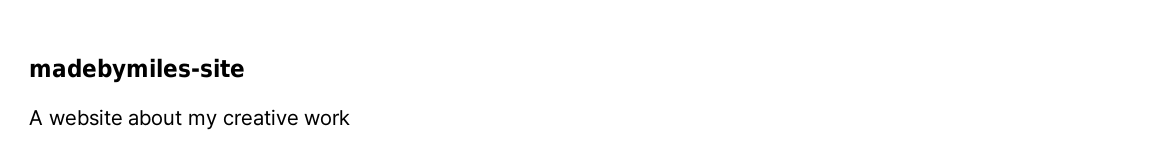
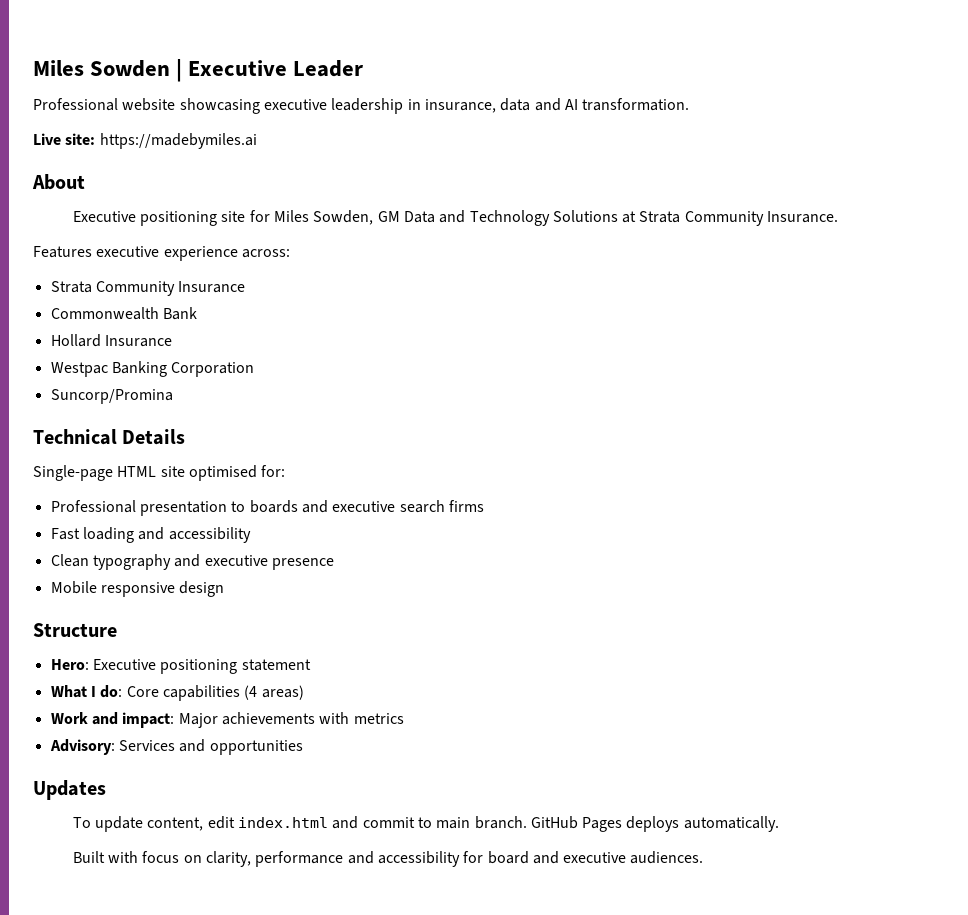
[29,58,245,83] [29,109,351,130] madebymiles-site // A website about my creative work -> [33,59,364,82] [33,98,690,114] [33,133,257,149] [32,174,85,190] [72,210,839,226] [33,246,290,261] [50,281,246,296] [50,307,197,320] [50,334,172,347] [50,361,255,377] [50,389,173,404] [33,429,186,445] [33,465,286,481] [50,500,484,516] [50,527,251,543] [50,554,334,570] [50,581,225,597] [33,623,117,637] [50,659,311,674] [50,685,304,701] [50,712,404,728] [49,739,303,755] [33,780,106,800] [72,816,779,832] [72,851,704,867] Miles Sowden | Executive Leader // Professional website showcasing executive leadership in insurance, data and AI transformation. // Live site: https://madebymiles.ai // About // Executive positioning site for Miles Sowden, GM Data and Technology Solutions at Strata Community Insurance. // Features executive experience across: // Strata Community Insurance // Commonwealth Bank // Hollard Insurance // Westpac Banking Corporation // Suncorp/Promina // Technical Details // Single-page HTML site optimised for: // Professional presentation to boards and executive search firms // Fast loading and accessibility // Clean typography and executive presence // Mobile responsive design // Structure // Hero: Executive positioning statement // What I do: Core capabilities (4 areas) // Work and impact: Major achievements with metrics // Advisory: Services and opportunities // Updates // To update content, edit index.html and commit to main branch. GitHub Pages deploys automatically. // Built with focus on clarity, performance and accessibility for board and executive audiences.

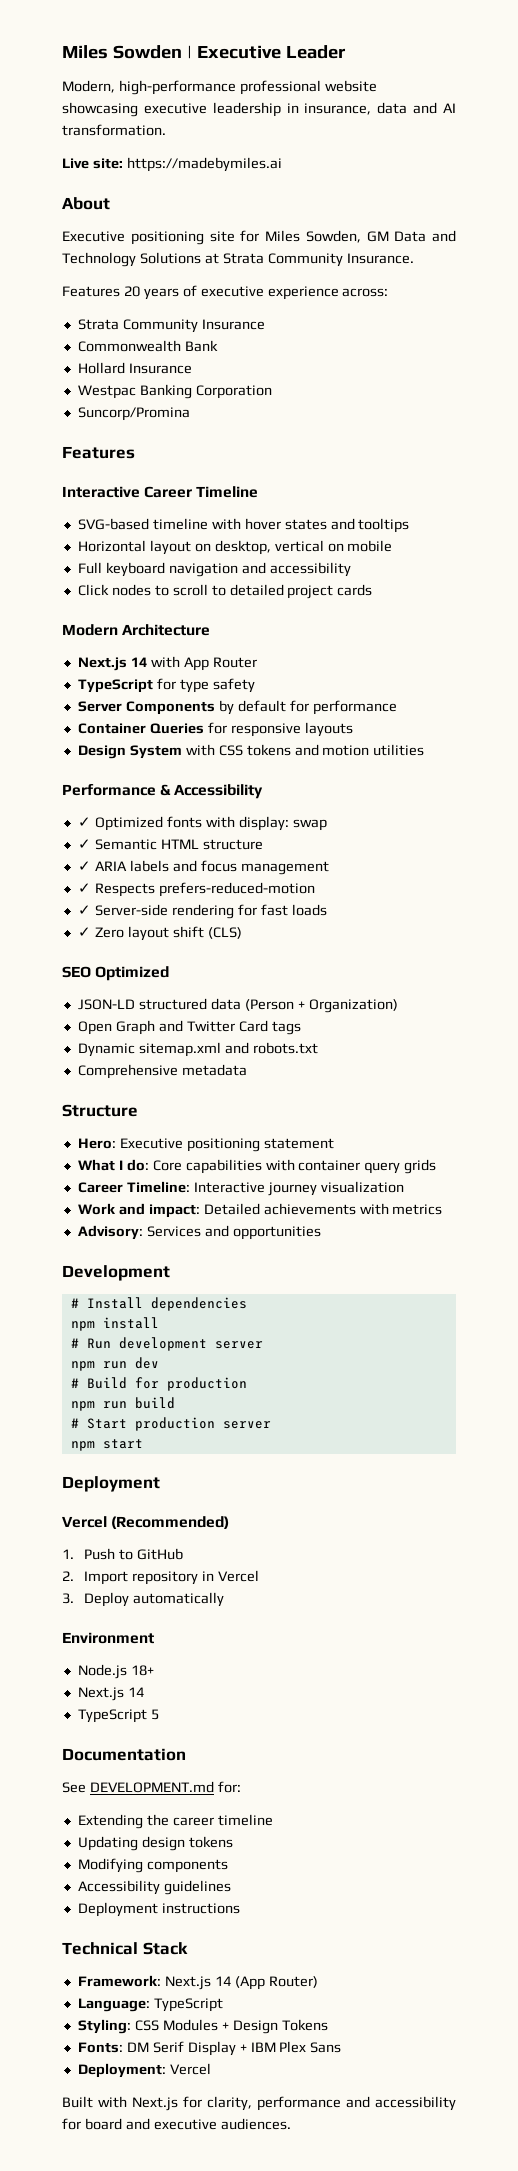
[33,98,118,111] Professional -> [62,80,321,95] Modern, high-performance professional
(92, 252) none -> [123,285,197,300] 20 years of
[33,429,186,445] [33,465,286,481] [50,500,484,516] [50,527,251,543] [50,554,334,570] [50,581,225,597] Technical Details // Single-page HTML site optimised for: // Professional presentation to boards and executive search firms // Fast loading and accessibility // Clean typography and executive presence // Mobile responsive design -> [62,446,135,459] [62,486,259,498] [77,518,410,533] [77,540,393,555] [77,562,351,577] [77,584,373,599] [62,624,211,636] [77,656,257,671] [77,678,255,693] [77,700,397,715] [77,722,353,737] [77,744,425,759] [62,784,264,799] [77,816,327,831] [77,839,263,850] [77,860,329,875] [77,882,315,897] [77,904,327,919] [77,926,242,941] [62,966,170,981] [77,998,398,1013] [77,1020,301,1035] [77,1042,318,1057] [77,1064,247,1079] Features // Interactive Career Timeline // SVG-based timeline with hover states and tooltips // Horizontal layout on desktop, vertical on mobile // Full keyboard navigation and accessibility // Click nodes to scroll to detailed project cards // Modern Architecture // Next.js 14 with App Router // TypeScript for type safety // Server Components by default for performance // Container Queries for responsive layouts // Design System with CSS tokens and motion utilities // Performance & Accessibility // ✓ Optimized fonts with display: swap // ✓ Semantic HTML structure // ✓ ARIA labels and focus management // ✓ Respects prefers-reduced-motion // ✓ Server-side rendering for fast loads // ✓ Zero layout shift (CLS) // SEO Optimized // JSON-LD structured data (Person + Organization) // Open Graph and Twitter Card tags // Dynamic sitemap.xml and robots.txt // Comprehensive metadata
[244,685,304,700] (4 areas) -> [265,1159,437,1174] [77,1181,404,1196] with container query grids // Career Timeline: Interactive journey visualization
[178,713,218,728] Major -> [203,1203,260,1215] Detailed
[33,780,106,800] [72,816,779,832] Updates // To update content, edit index.html and commit to main branch. GitHub Pages deploys automatically. -> [62,1265,170,1281] [70,1297,247,1311] [70,1317,159,1331] [70,1337,263,1351] [70,1357,159,1371] [70,1377,247,1391] [70,1397,175,1411] [70,1417,271,1431] [70,1439,143,1451] [62,1476,160,1492] [62,1516,230,1529] [62,1548,183,1560] [62,1570,259,1585] [62,1592,224,1607] [62,1632,154,1644] [77,1664,154,1679] [77,1687,144,1701] [77,1709,159,1723] [62,1748,186,1761] [62,1781,241,1793] [77,1814,273,1829] [77,1836,233,1851] [77,1858,228,1873] [77,1880,231,1895] [77,1902,240,1917] [62,1942,188,1955] [77,1975,318,1990] [77,1998,223,2012] [77,2019,328,2034] [77,2041,342,2056] [77,2063,211,2078] Development // # Install dependencies // npm install // # Run development server // npm run dev // # Build for production // npm run build // # Start production server // npm start // Deployment // Vercel (Recommended) // 1. Push to GitHub // 2. Import repository in Vercel // 3. Deploy automatically // Environment // Node.js 18+ // Next.js 14 // TypeScript 5 // Documentation // See DEVELOPMENT.md for: // Extending the career timeline // Updating design tokens // Modifying components // Accessibility guidelines // Deployment instructions // Technical Stack // Framework: Next.js 14 (App Router) // Language: TypeScript // Styling: CSS Modules + Design Tokens // Fonts: DM Serif Display + IBM Plex Sans // Deployment: Vercel
[142,851,202,863] focus on -> [132,2096,202,2111] Next.js for

